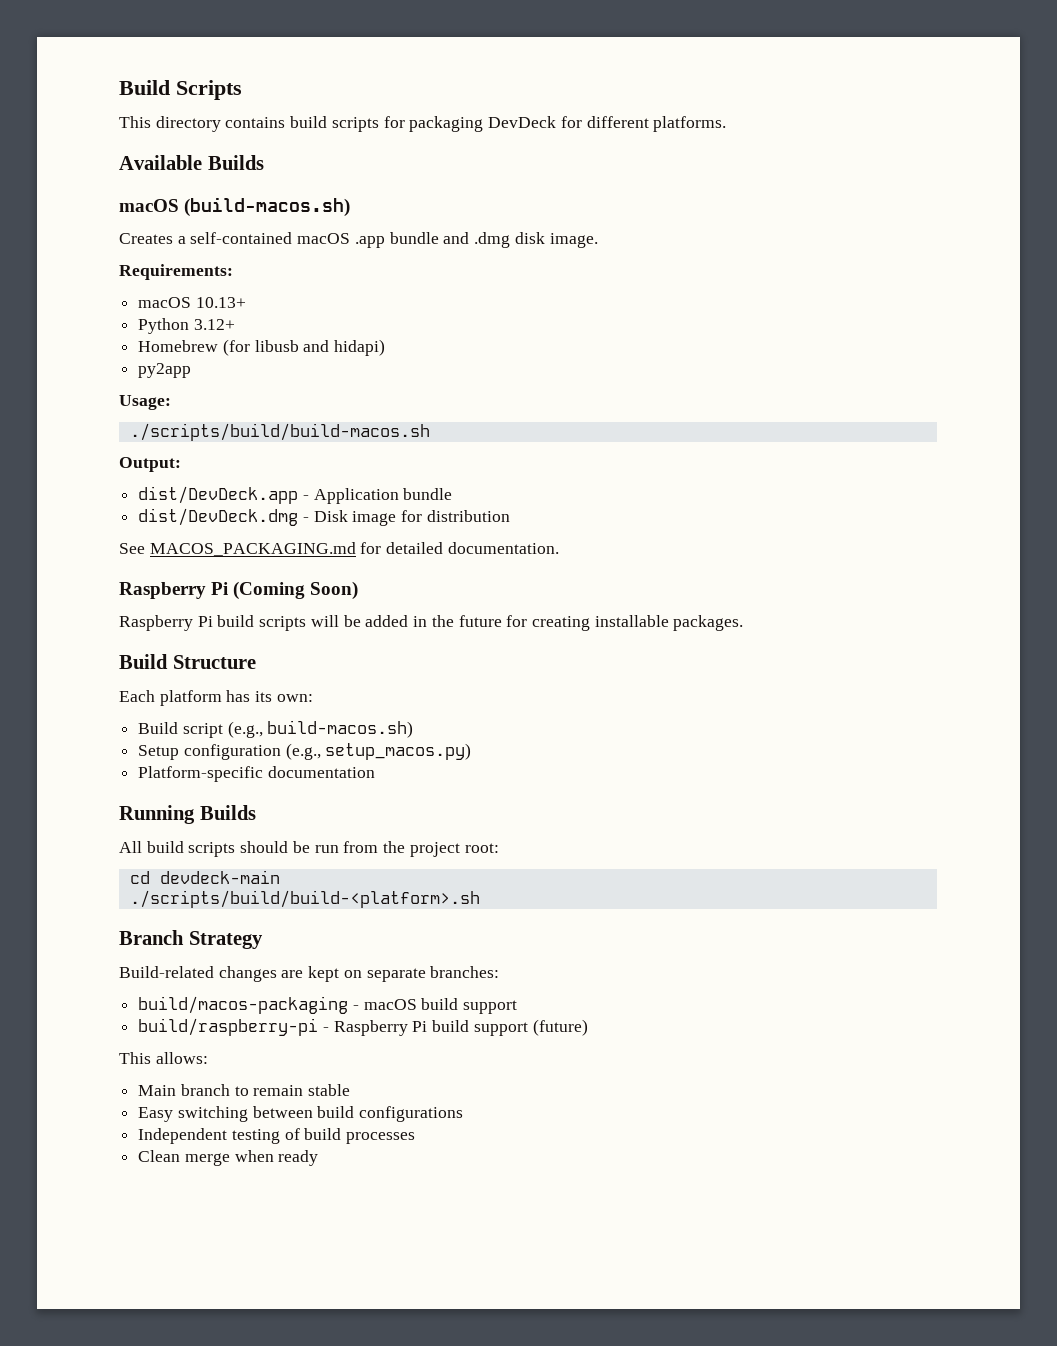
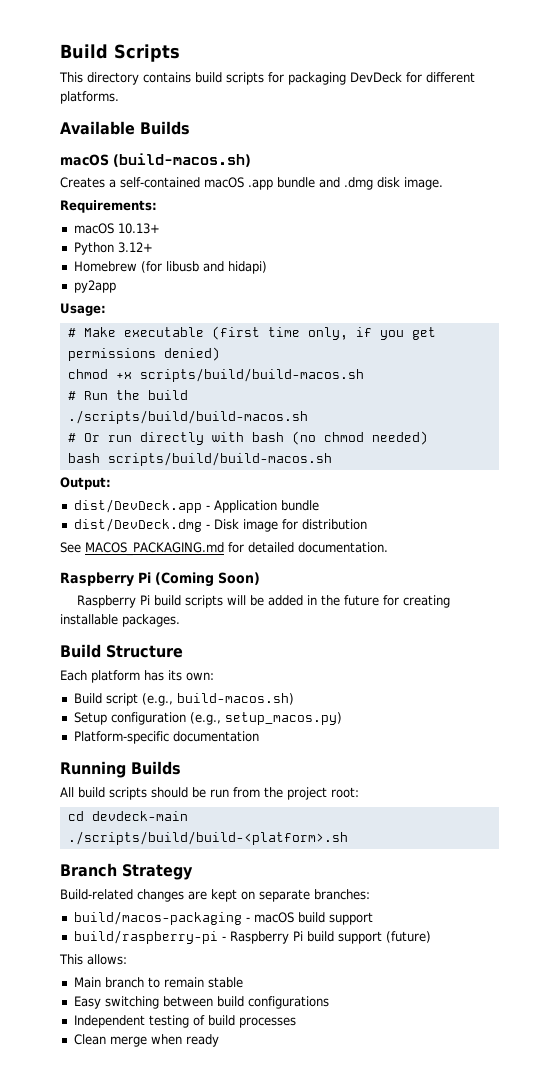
[129,423,430,441] ./scripts/build/build-macos.sh -> [67,326,436,340] [67,347,220,361] [67,368,364,382] [67,390,188,400] [67,410,308,424] [67,431,428,445] [67,452,332,466] # Make executable (first time only, if you get permissions denied) // chmod +x scripts/build/build-macos.sh // # Run the build // ./scripts/build/build-macos.sh // # Or run directly with bash (no chmod needed) // bash scripts/build/build-macos.sh

